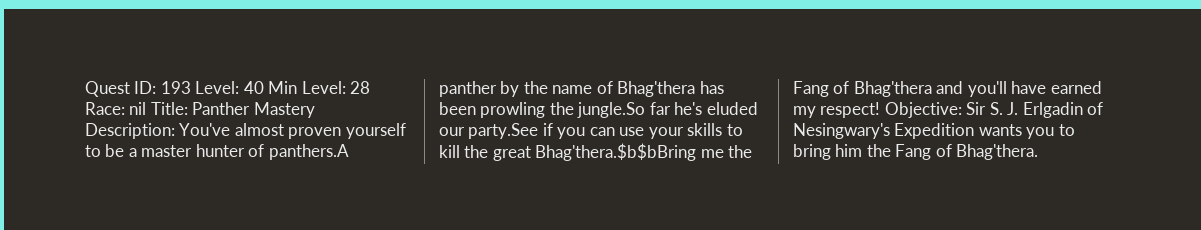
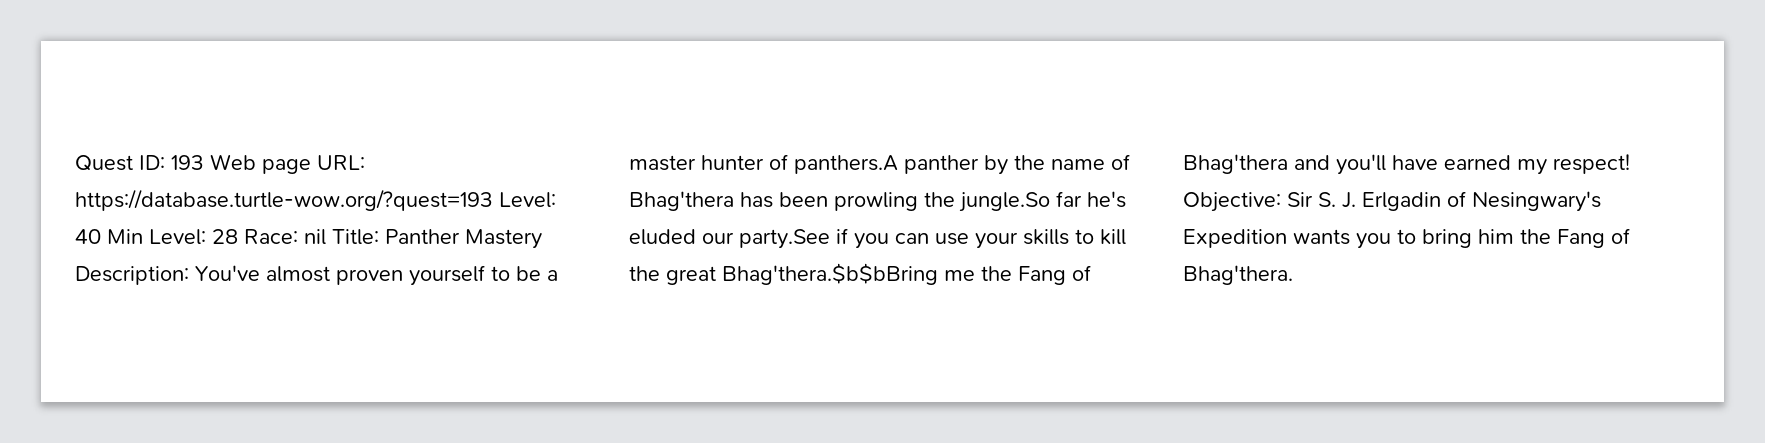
(191, 87) none -> [210,154,365,174] [75,189,493,211] Web page URL: https://database.turtle-wow.org/?quest=193

